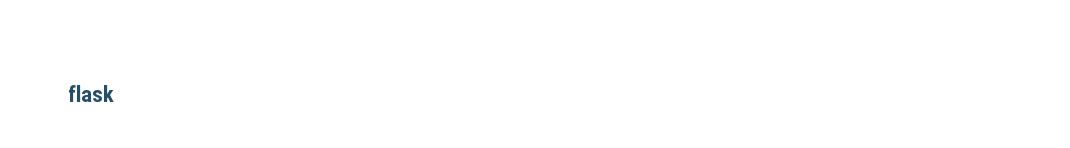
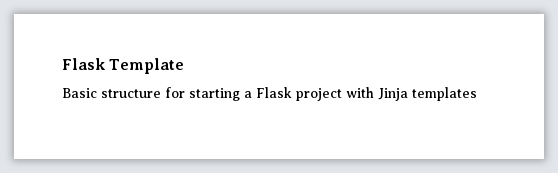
[68,85,114,102] flask -> [62,58,185,74] [62,87,477,101] Flask Template // Basic structure for starting a Flask project with Jinja templates

